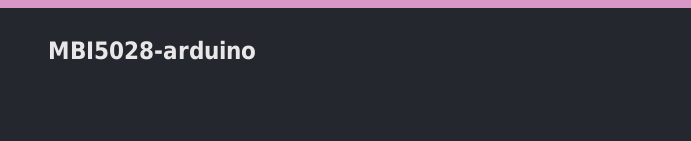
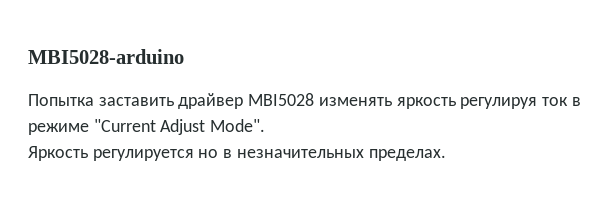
(256, 50) none -> [28,93,581,109] [28,119,266,135] [28,146,446,161] // Попытка заставить драйвер MBI5028 изменять яркость регулируя ток в режиме "Current Adjust Mode". // Яркость регулируется но в незначительных пределах.

